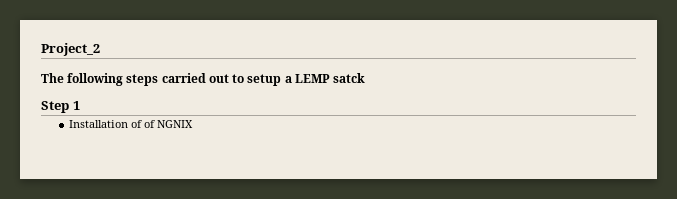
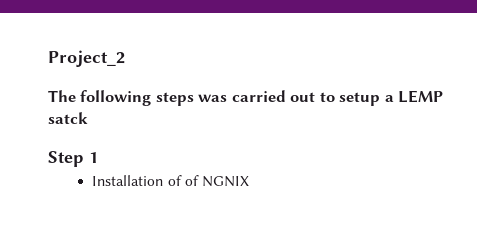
(159, 80) none -> [198,94,228,102] was

